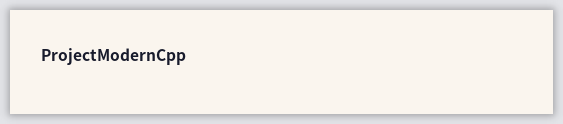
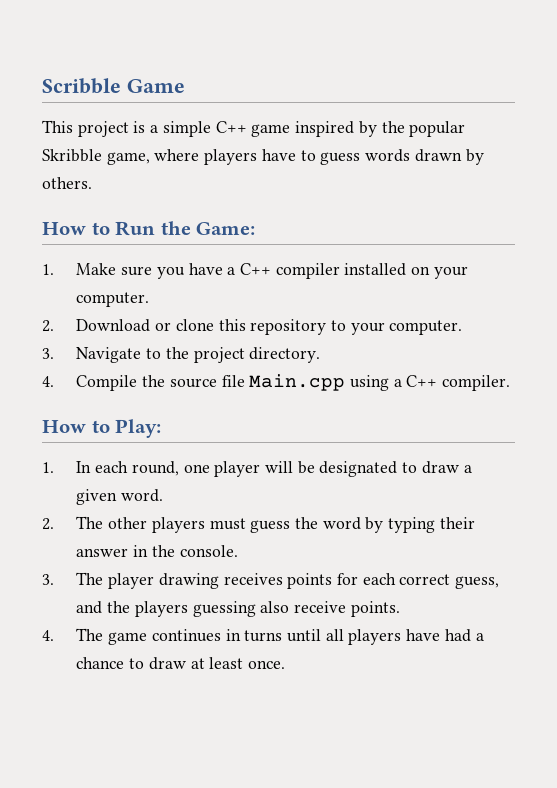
[41,48,186,65] ProjectModernCpp -> [42,78,185,94] [42,120,466,137] [42,149,484,165] [42,177,92,189] [42,221,256,236] [42,263,468,279] [76,292,150,307] [42,319,463,335] [42,347,321,363] [42,374,511,391] [42,419,162,438] [42,461,472,477] [76,489,164,505] [42,516,475,533] [76,545,238,557] [42,572,500,589] [76,601,400,617] [42,628,484,645] [76,657,286,670] Scribble Game // This project is a simple C++ game inspired by the popular Skribble game, where players have to guess words drawn by others. // How to Run the Game: // 1. Make sure you have a C++ compiler installed on your computer. // 2. Download or clone this repository to your computer. // 3. Navigate to the project directory. // 4. Compile the source file Main.cpp using a C++ compiler. // How to Play: // 1. In each round, one player will be designated to draw a given word. // 2. The other players must guess the word by typing their answer in the console. // 3. The player drawing receives points for each correct guess, and the players guessing also receive points. // 4. The game continues in turns until all players have had a chance to draw at least once.

